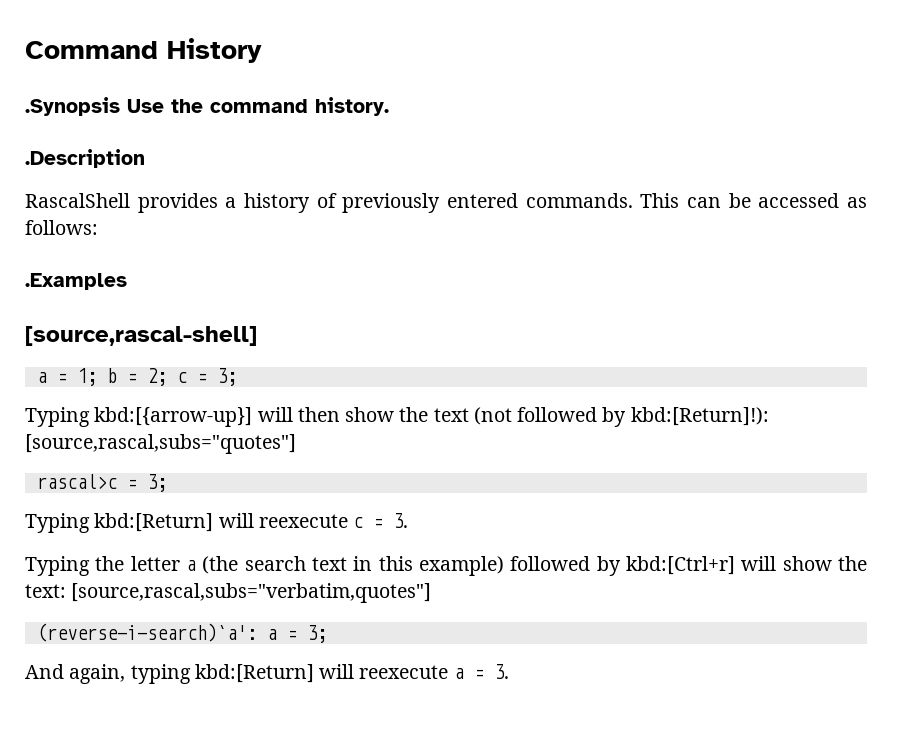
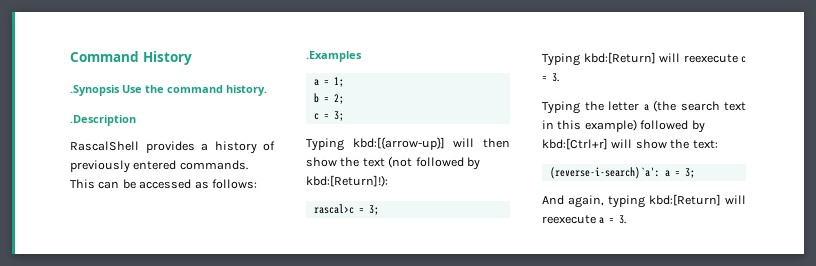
[25,326,257,346] // [source,rascal-shell] -> (362, 56) none
(97, 377) none -> (344, 82) //
(167, 377) none -> (344, 99) //
[25,434,296,454] [source,rascal,subs="quotes"] -> (388, 181) none
[71,583,432,603] [source,rascal,subs="verbatim,quotes"] -> (718, 144) none

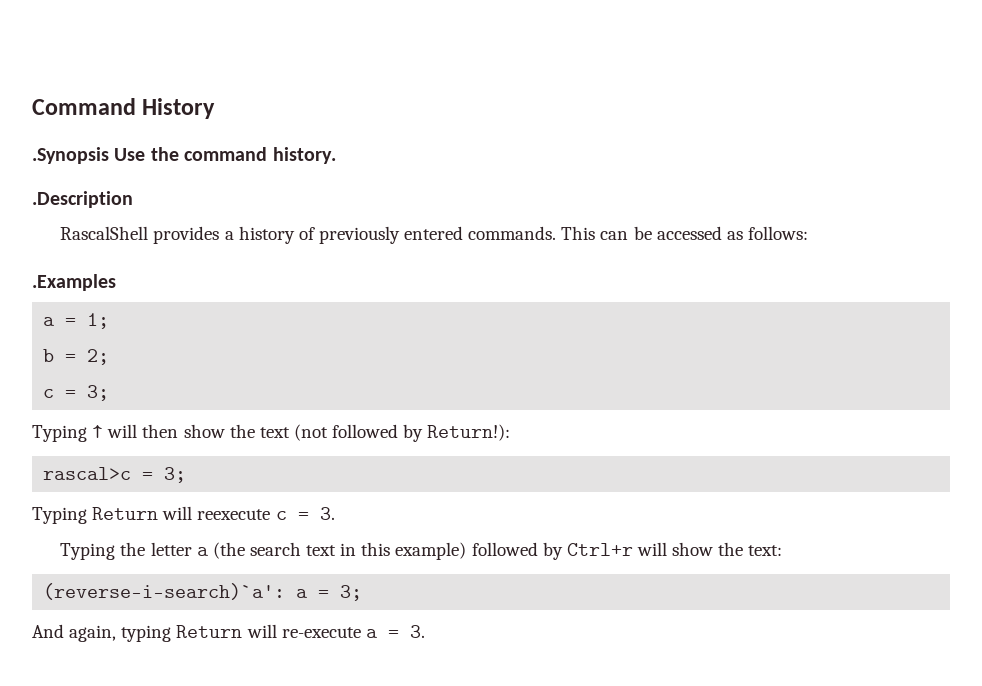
[352,137,445,150] kbd:[{arrow-up}] -> [92,425,104,438] ↑
[306,175,388,187] kbd:[Return]!): -> [427,424,511,441] Return!):
[583,52,656,64] kbd:[Return] -> [92,507,159,520] Return
[542,138,608,150] kbd:[Ctrl+r] -> [566,543,633,556] Ctrl+r
[649,194,746,206] [542,215,596,224] kbd:[Return] will reexecute -> [176,624,361,638] Return will re-execute

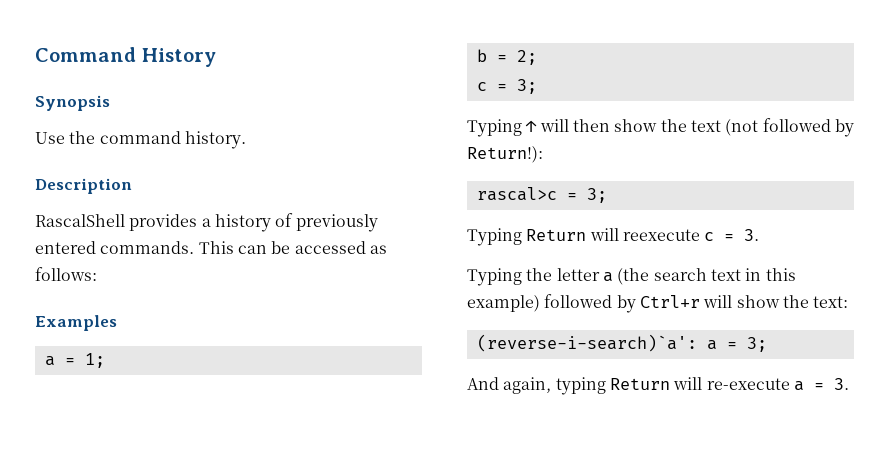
[32,147,109,164] .Synopsis -> [35,95,110,111] Synopsis //
[32,191,133,208] .Description -> [35,178,132,194] Description
[32,274,116,291] .Examples -> [35,315,117,331] Examples

